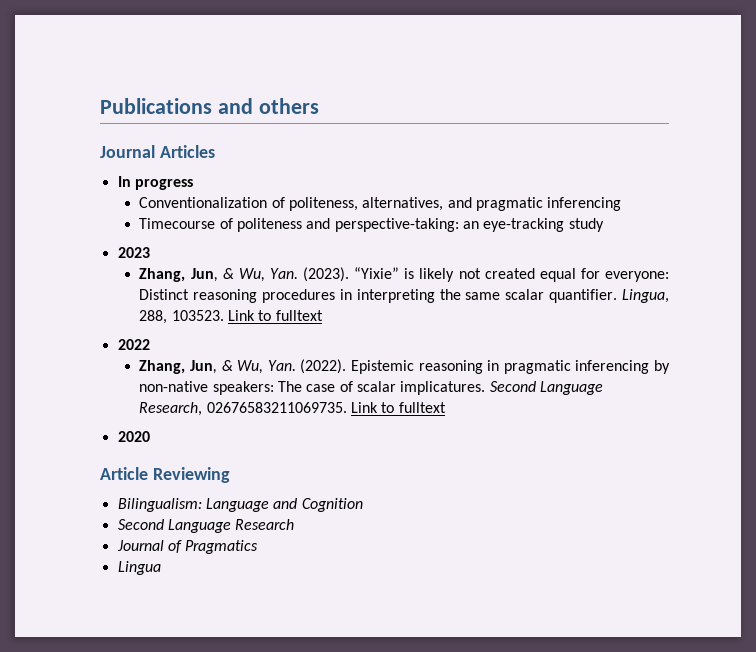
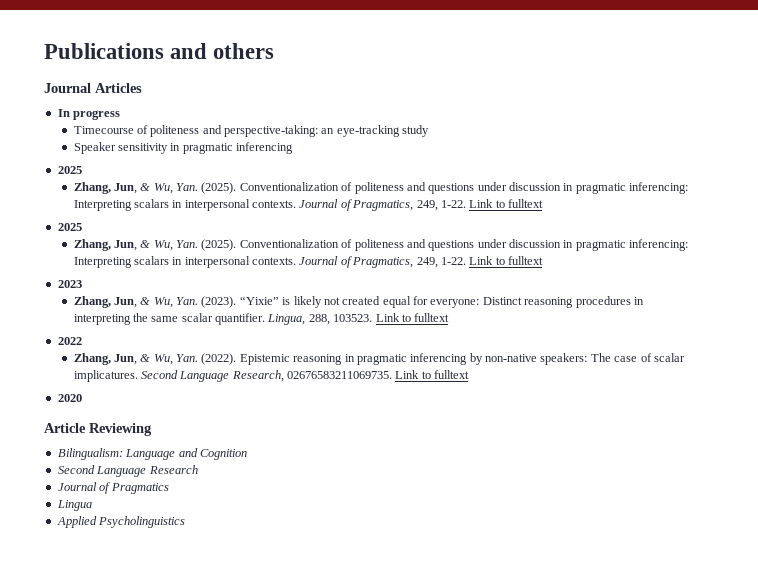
[139,197,622,211] // Conventionalization of politeness, alternatives, and pragmatic inferencing -> (121, 115) none
(604, 225) none -> [73,142,294,154] [57,166,82,174] [73,182,689,194] [73,199,544,211] [57,223,82,231] [73,239,689,251] [73,256,544,268] // Speaker sensitivity in pragmatic inferencing // 2025 // Zhang, Jun, & Wu, Yan. (2025). Conventionalization of politeness and questions under discussion in pragmatic inferencing: Interpreting scalars in interpersonal contexts. Journal of Pragmatics, 249, 1-22. Link to fulltext // 2025 // Zhang, Jun, & Wu, Yan. (2025). Conventionalization of politeness and questions under discussion in pragmatic inferencing: Interpreting scalars in interpersonal contexts. Journal of Pragmatics, 249, 1-22. Link to fulltext
(161, 568) none -> [56,516,186,528] // Applied Psycholinguistics

